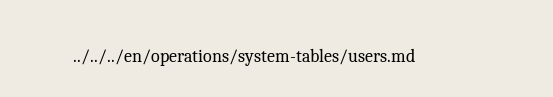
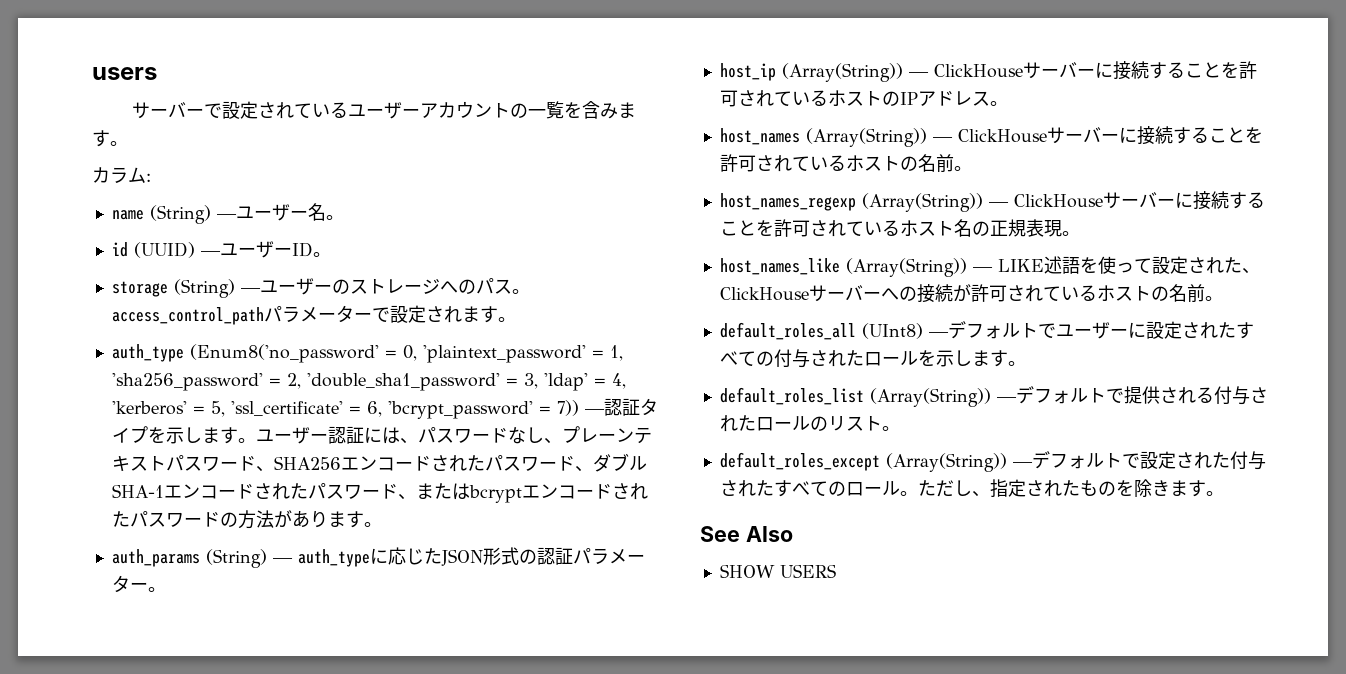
[73,48,415,66] ../../../en/operations/system-tables/users.md -> [92,67,157,80] [131,101,636,119] [92,130,128,147] [92,167,151,184] [111,203,344,224] [111,241,331,258] [111,278,530,298] [111,305,516,325] [111,344,623,363] [111,373,626,391] [111,398,658,419] [111,426,652,444] [111,453,647,472] [111,483,648,503] [111,510,382,529] [111,547,645,568] [111,575,166,593] [719,61,1257,82] [719,90,1008,107] [719,126,1263,147] [719,154,972,172] [719,191,1265,212] [719,219,1080,237] [719,256,1260,277] [719,284,1223,303] [719,321,1254,340] [719,349,1026,368] [719,386,1268,407] [719,415,900,432] [719,451,1266,472] [719,479,1224,498] [700,526,793,542] [719,564,836,578] users // サーバーで設定されているユーザーアカウントの一覧を含みます。 // カラム: // name (String) —ユーザー名。 // id (UUID) —ユーザーID。 // storage (String) —ユーザーのストレージへのパス。access_control_pathパラメーターで設定されます。 // auth_type (Enum8('no_password' = 0, 'plaintext_password' = 1, 'sha256_password' = 2, 'double_sha1_password' = 3, 'ldap' = 4, 'kerberos' = 5, 'ssl_certificate' = 6, 'bcrypt_password' = 7)) —認証タイプを示します。ユーザー認証には、パスワードなし、プレーンテキストパスワード、SHA256エンコードされたパスワード、ダブルSHA-1エンコードされたパスワード、またはbcryptエンコードされたパスワードの方法があります。 // auth_params (String) — auth_typeに応じたJSON形式の認証パラメーター。 // host_ip (Array(String)) — ClickHouseサーバーに接続することを許可されているホストのIPアドレス。 // host_names (Array(String)) — ClickHouseサーバーに接続することを許可されているホストの名前。 // host_names_regexp (Array(String)) — ClickHouseサーバーに接続することを許可されているホスト名の正規表現。 // host_names_like (Array(String)) — LIKE述語を使って設定された、ClickHouseサーバーへの接続が許可されているホストの名前。 // default_roles_all (UInt8) —デフォルトでユーザーに設定されたすべての付与されたロールを示します。 // default_roles_list (Array(String)) —デフォルトで提供される付与されたロールのリスト。 // default_roles_except (Array(String)) —デフォルトで設定された付与されたすべてのロール。ただし、指定されたものを除きます。 // See Also // SHOW USERS

